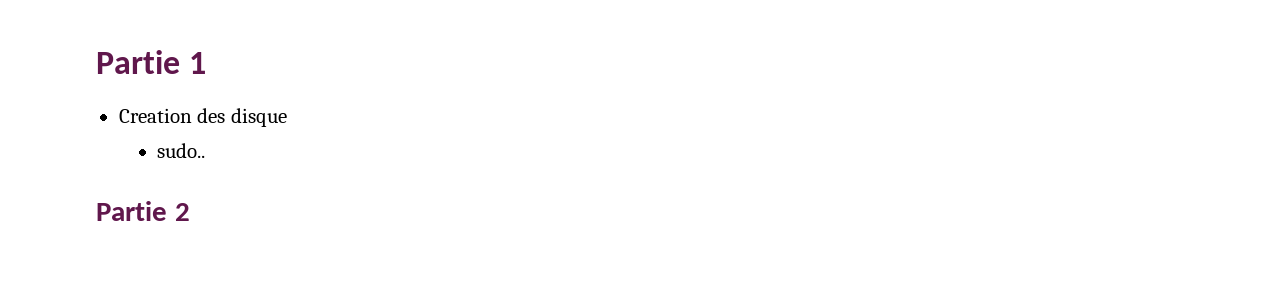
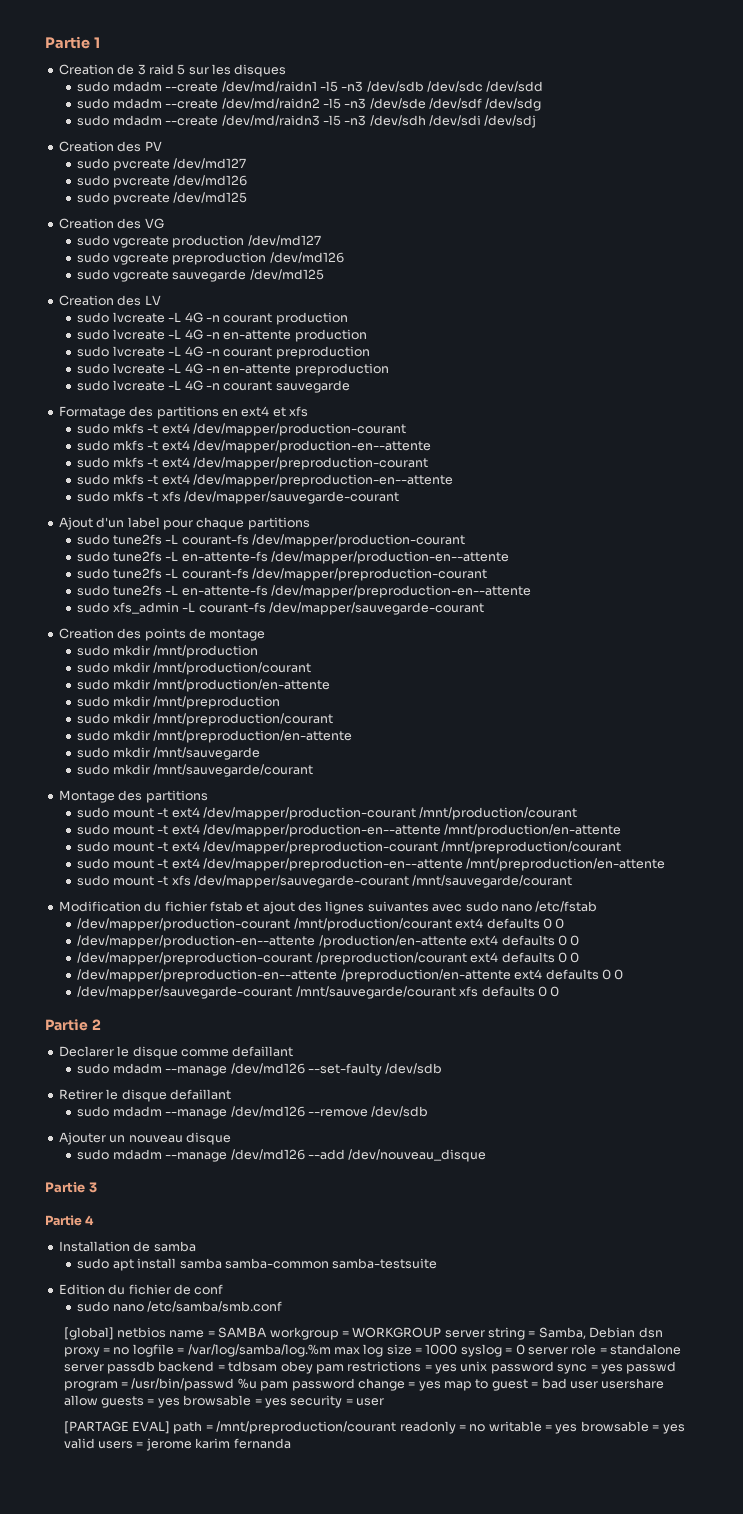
[197,108,287,127] [157,143,206,158] [96,201,190,221] des disque // sudo.. // Partie 2 -> [117,64,287,77] [77,81,544,92] [77,98,542,111] [77,115,537,128] [58,141,162,152] [77,158,247,171] [77,175,248,188] [77,192,248,205] [58,218,164,229] [77,235,321,248] [77,252,344,265] [77,269,324,282] [58,295,161,306] [77,312,348,325] [77,329,367,342] [77,346,370,359] [77,363,389,376] [77,380,350,393] [58,406,308,419] [77,423,406,436] [77,440,431,453] [77,457,428,470] [77,474,453,487] [77,491,399,504] [58,517,310,530] [77,534,465,547] [77,551,509,564] [77,568,487,581] [77,585,531,598] [77,602,484,615] [58,628,266,641] [77,645,259,658] [77,662,312,675] [77,679,331,692] [77,696,281,709] [77,713,334,726] [77,730,353,743] [77,747,261,760] [77,764,314,777] [58,790,208,803] [77,807,578,820] [77,824,622,837] [77,841,622,854] [77,858,666,871] [77,875,573,888] [58,901,598,914] [77,918,565,931] [77,935,580,948] [77,952,580,965] [77,969,624,982] [77,986,560,999] [45,1019,101,1031] [58,1046,294,1059] [77,1063,443,1076] [58,1089,231,1102] [77,1106,429,1119] [58,1132,231,1145] [77,1149,487,1162] [45,1182,97,1193] [45,1215,95,1226] [58,1241,196,1252] [77,1258,438,1271] [58,1284,224,1295] [77,1301,283,1312] [63,1327,663,1340] [63,1344,682,1357] [63,1361,677,1374] [63,1378,665,1391] [63,1395,385,1408] [63,1421,685,1434] [63,1438,291,1451] de 3 raid 5 sur les disques // sudo mdadm --create /dev/md/raidn1 -l5 -n3 /dev/sdb /dev/sdc /dev/sdd // sudo mdadm --create /dev/md/raidn2 -l5 -n3 /dev/sde /dev/sdf /dev/sdg // sudo mdadm --create /dev/md/raidn3 -l5 -n3 /dev/sdh /dev/sdi /dev/sdj // Creation des PV // sudo pvcreate /dev/md127 // sudo pvcreate /dev/md126 // sudo pvcreate /dev/md125 // Creation des VG // sudo vgcreate production /dev/md127 // sudo vgcreate preproduction /dev/md126 // sudo vgcreate sauvegarde /dev/md125 // Creation des LV // sudo lvcreate -L 4G -n courant production // sudo lvcreate -L 4G -n en-attente production // sudo lvcreate -L 4G -n courant preproduction // sudo lvcreate -L 4G -n en-attente preproduction // sudo lvcreate -L 4G -n courant sauvegarde // Formatage des partitions en ext4 et xfs // sudo mkfs -t ext4 /dev/mapper/production-courant // sudo mkfs -t ext4 /dev/mapper/production-en--attente // sudo mkfs -t ext4 /dev/mapper/preproduction-courant // sudo mkfs -t ext4 /dev/mapper/preproduction-en--attente // sudo mkfs -t xfs /dev/mapper/sauvegarde-courant // Ajout d'un label pour chaque partitions // sudo tune2fs -L courant-fs /dev/mapper/production-courant // sudo tune2fs -L en-attente-fs /dev/mapper/production-en--attente // sudo tune2fs -L courant-fs /dev/mapper/preproduction-courant // sudo tune2fs -L en-attente-fs /dev/mapper/preproduction-en--attente // sudo xfs_admin -L courant-fs /dev/mapper/sauvegarde-courant // Creation des points de montage // sudo mkdir /mnt/production // sudo mkdir /mnt/production/courant // sudo mkdir /mnt/production/en-attente // sudo mkdir /mnt/preproduction // sudo mkdir /mnt/preproduction/courant // sudo mkdir /mnt/preproduction/en-attente // sudo mkdir /mnt/sauvegarde // sudo mkdir /mnt/sauvegarde/courant // Montage des partitions // sudo mount -t ext4 /dev/mapper/production-courant /mnt/production/courant // sudo mount -t ext4 /dev/mapper/production-en--attente /mnt/production/en-attente // sudo mount -t ext4 /dev/mapper/preproduction-courant /mnt/preproduction/courant // sudo mount -t ext4 /dev/mapper/preproduction-en--attente /mnt/preproduction/en-attente // sudo mount -t xfs /dev/mapper/sauvegarde-courant /mnt/sauvegarde/courant // Modification du fichier fstab et ajout des lignes suivantes avec sudo nano /etc/fstab // /dev/mapper/production-courant /mnt/production/courant ext4 defaults 0 0 // /dev/mapper/production-en--attente /production/en-attente ext4 defaults 0 0 // /dev/mapper/preproduction-courant /preproduction/courant ext4 defaults 0 0 // /dev/mapper/preproduction-en--attente /preproduction/en-attente ext4 defaults 0 0 // /dev/mapper/sauvegarde-courant /mnt/sauvegarde/courant xfs defaults 0 0 // Partie 2 // Declarer le disque comme defaillant // sudo mdadm --manage /dev/md126 --set-faulty /dev/sdb // Retirer le disque defaillant // sudo mdadm --manage /dev/md126 --remove /dev/sdb // Ajouter un nouveau disque // sudo mdadm --manage /dev/md126 --add /dev/nouveau_disque // Partie 3 // Partie 4 // Installation de samba // sudo apt install samba samba-common samba-testsuite // Edition du fichier de conf // sudo nano /etc/samba/smb.conf // [global] netbios name = SAMBA workgroup = WORKGROUP server string = Samba, Debian dsn proxy = no logfile = /var/log/samba/log.%m max log size = 1000 syslog = 0 server role = standalone server passdb backend = tdbsam obey pam restrictions = yes unix password sync = yes passwd program = /usr/bin/passwd %u pam password change = yes map to guest = bad user usershare allow guests = yes browsable = yes security = user // [PARTAGE EVAL] path = /mnt/preproduction/courant readonly = no writable = yes browsable = yes valid users = jerome karim fernanda

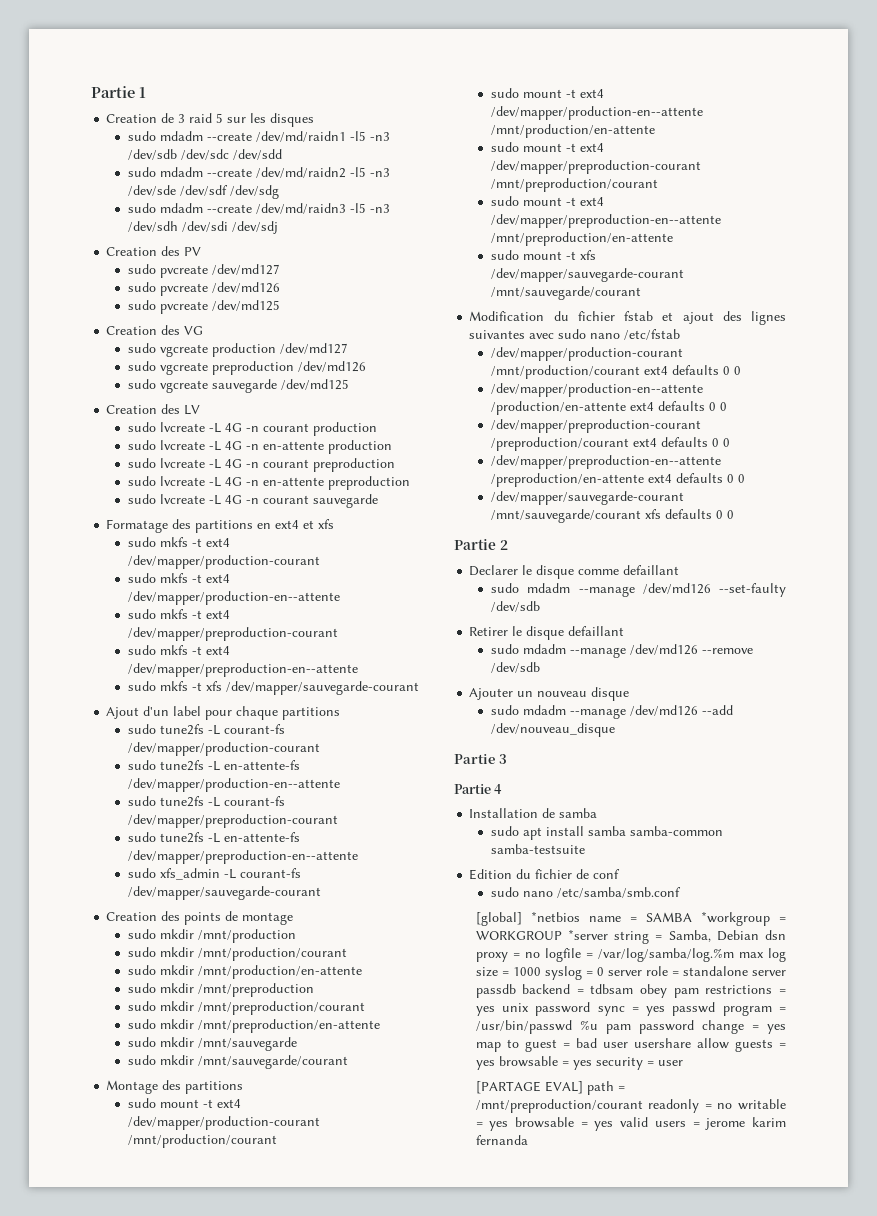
[117,1327,167,1338] netbios -> [530,911,580,922] *netbios
[269,1327,339,1340] workgroup -> [700,911,770,926] *workgroup
[444,1330,485,1338] server -> [567,929,608,940] *server

